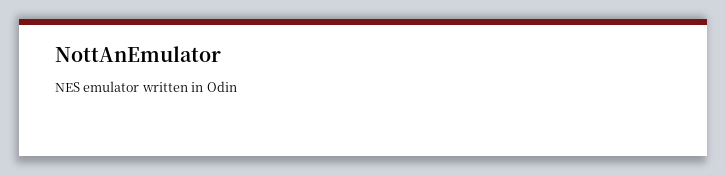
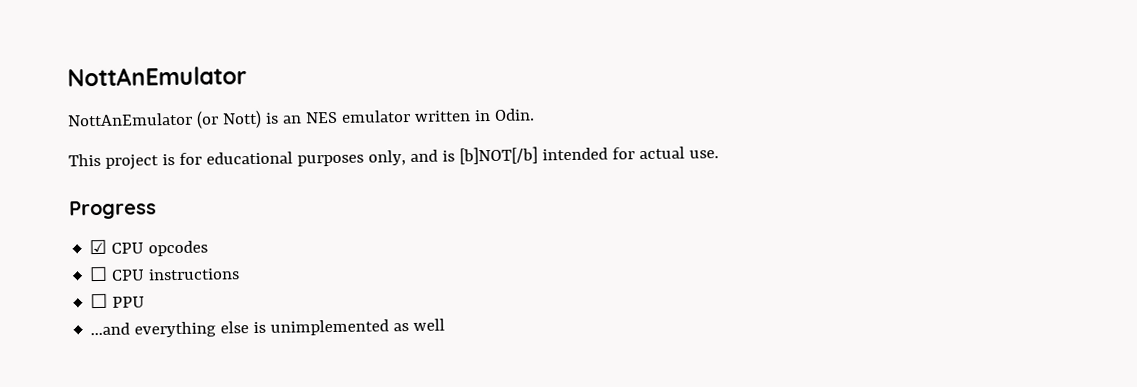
[55,81,237,92] NES emulator written in Odin -> [67,108,535,129] [68,146,719,170] [69,200,157,220] [89,239,209,257] [89,266,241,282] [90,293,146,309] [90,318,446,338] NottAnEmulator (or Nott) is an NES emulator written in Odin. // This project is for educational purposes only, and is [b]NOT[/b] intended for actual use. // Progress // ☑ CPU opcodes // ☐ CPU instructions // ☐ PPU // ...and everything else is unimplemented as well

